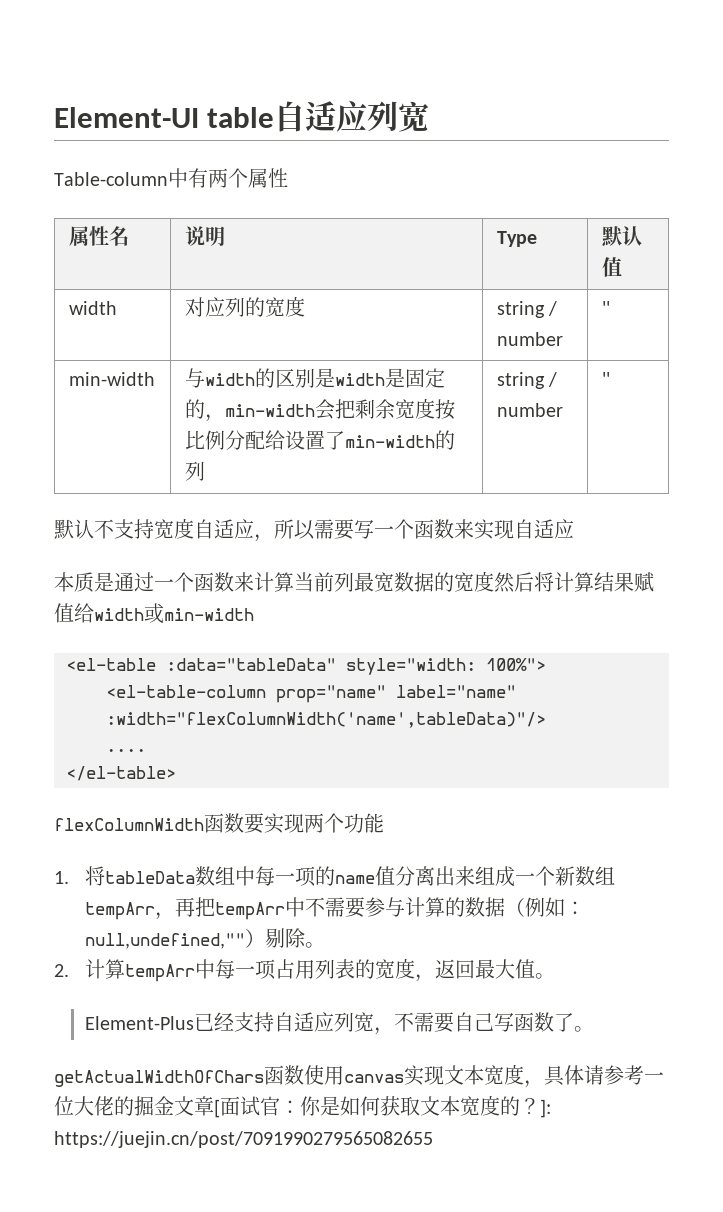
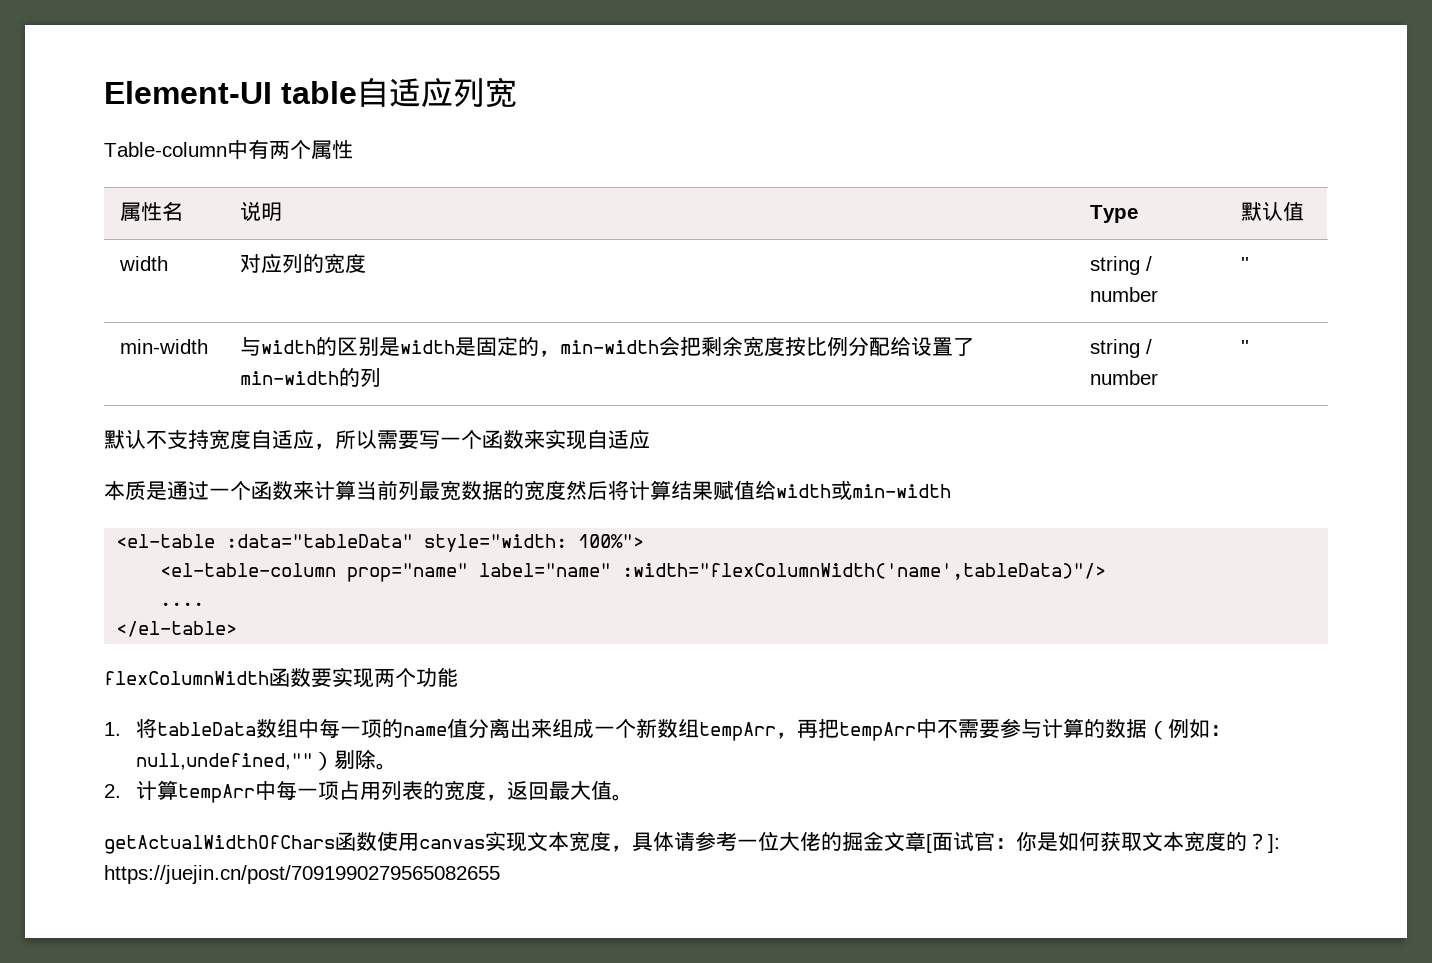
[84,1012,594,1035] // Element-Plus已经支持自适应列宽，不需要自己写函数了。 -> (633, 797) none

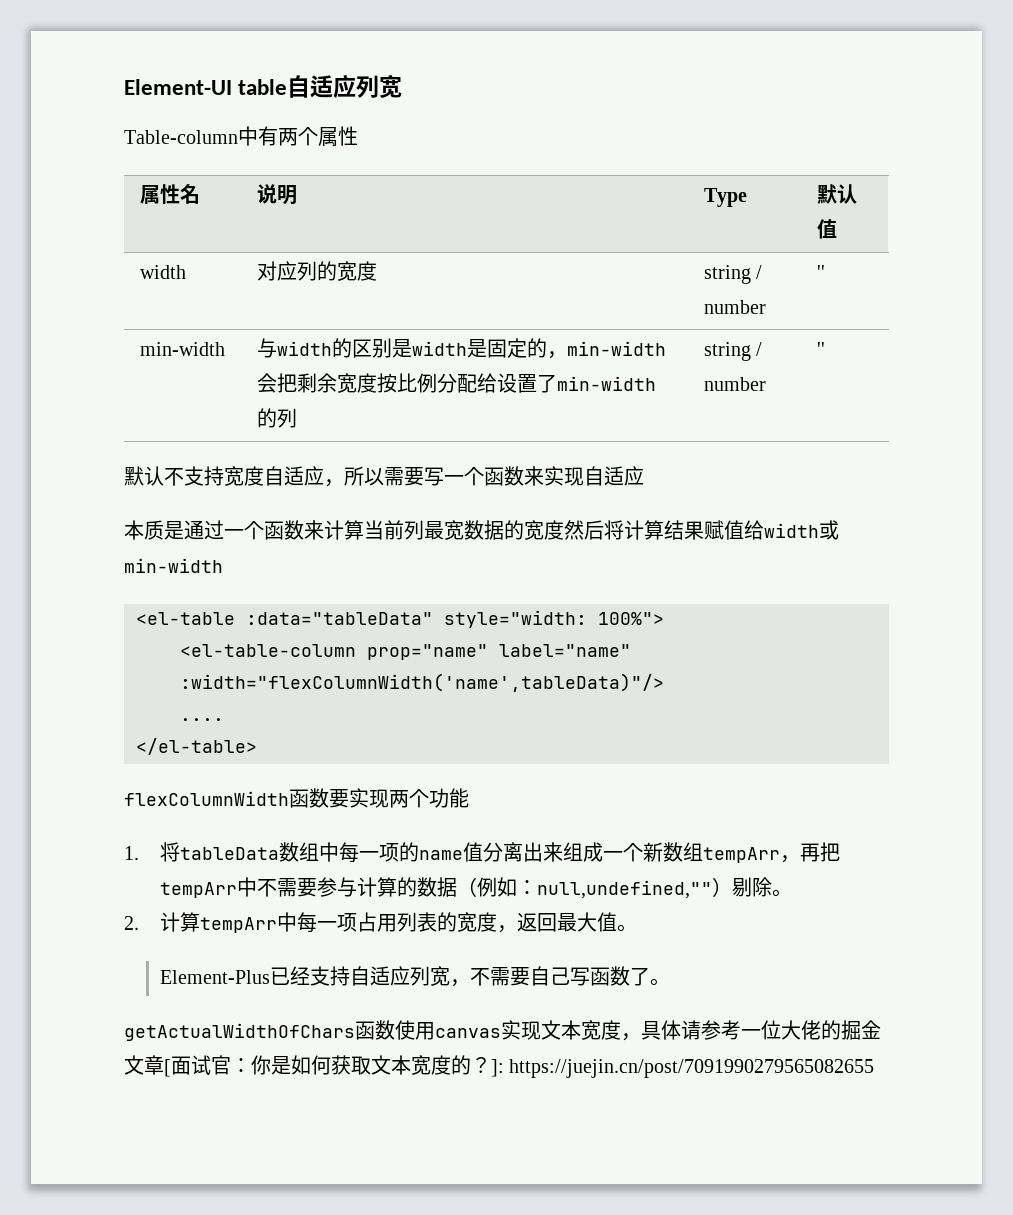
(633, 797) none -> [160,966,671,987] // Element-Plus已经支持自适应列宽，不需要自己写函数了。

